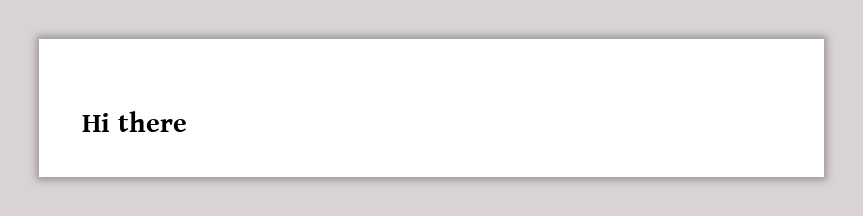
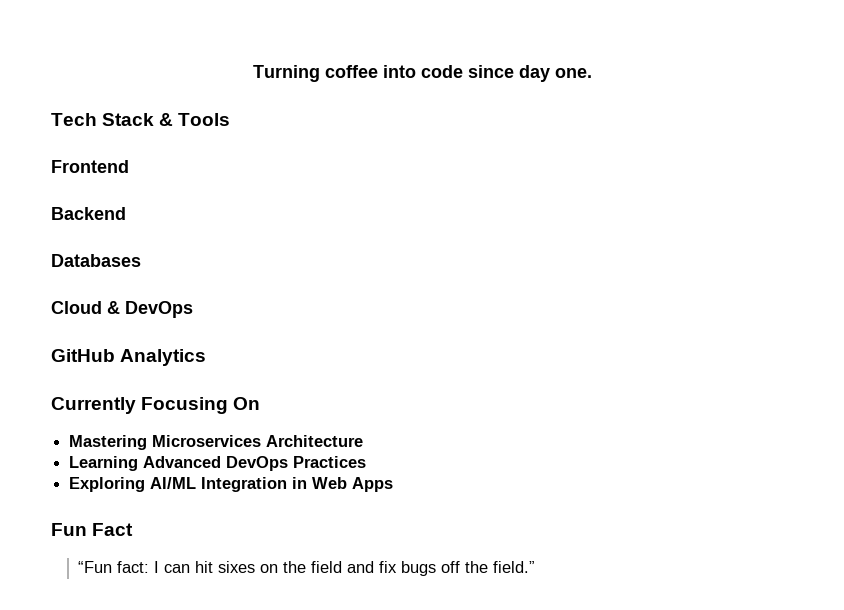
[82,111,187,132] Hi there -> [252,65,592,82] [51,113,231,126] [51,160,129,173] [51,207,126,220] [51,254,141,267] [51,301,193,318] [51,349,207,366] [51,397,261,414] [69,435,364,450] [69,456,367,471] [69,477,394,492] [51,523,134,536] [78,561,536,576] Turning coffee into code since day one. // Tech Stack & Tools // Frontend // Backend // Databases // Cloud & DevOps // GitHub Analytics // Currently Focusing On // Mastering Microservices Architecture // Learning Advanced DevOps Practices // Exploring AI/ML Integration in Web Apps // Fun Fact // “Fun fact: I can hit sixes on the field and fix bugs off the field.”

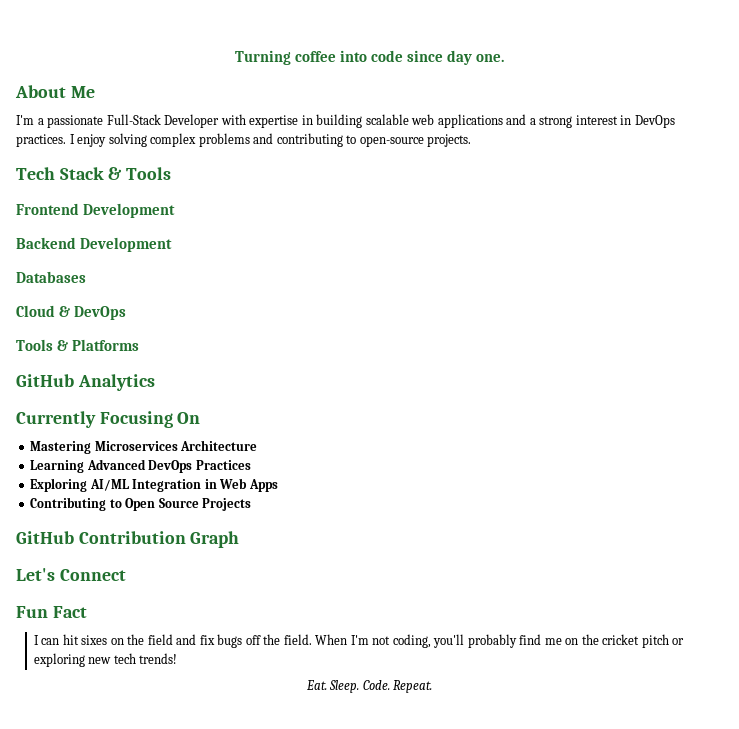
(592, 73) none -> [15,85,95,98] [16,114,675,128] [16,133,472,147] // About Me // I'm a passionate Full-Stack Developer with expertise in building scalable web applications and a strong interest in DevOps practices. I enjoy solving complex problems and contributing to open-source projects.
(129, 166) none -> [83,203,176,218] Development
(126, 213) none -> [80,237,173,252] Development
(193, 309) none -> [16,339,140,351] // Tools & Platforms
(394, 484) none -> [30,497,252,511] [16,531,240,548] [16,568,126,581] // Contributing to Open Source Projects // GitHub Contribution Graph // Let's Connect
[78,561,150,573] “Fun fact: -> (87, 612) none
[493,561,536,573] field.” -> [283,634,685,648] [33,653,178,667] [305,680,433,693] field. When I'm not coding, you'll probably find me on the cricket pitch or exploring new tech trends! // Eat. Sleep. Code. Repeat.

